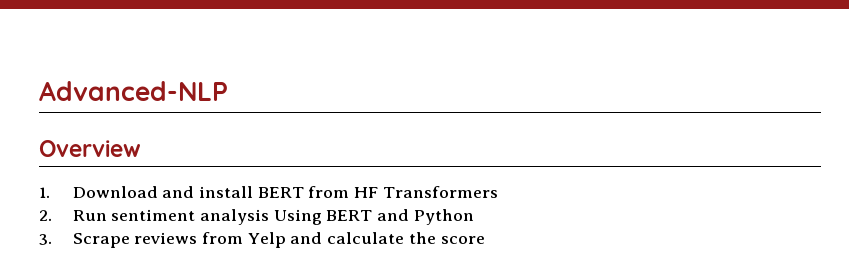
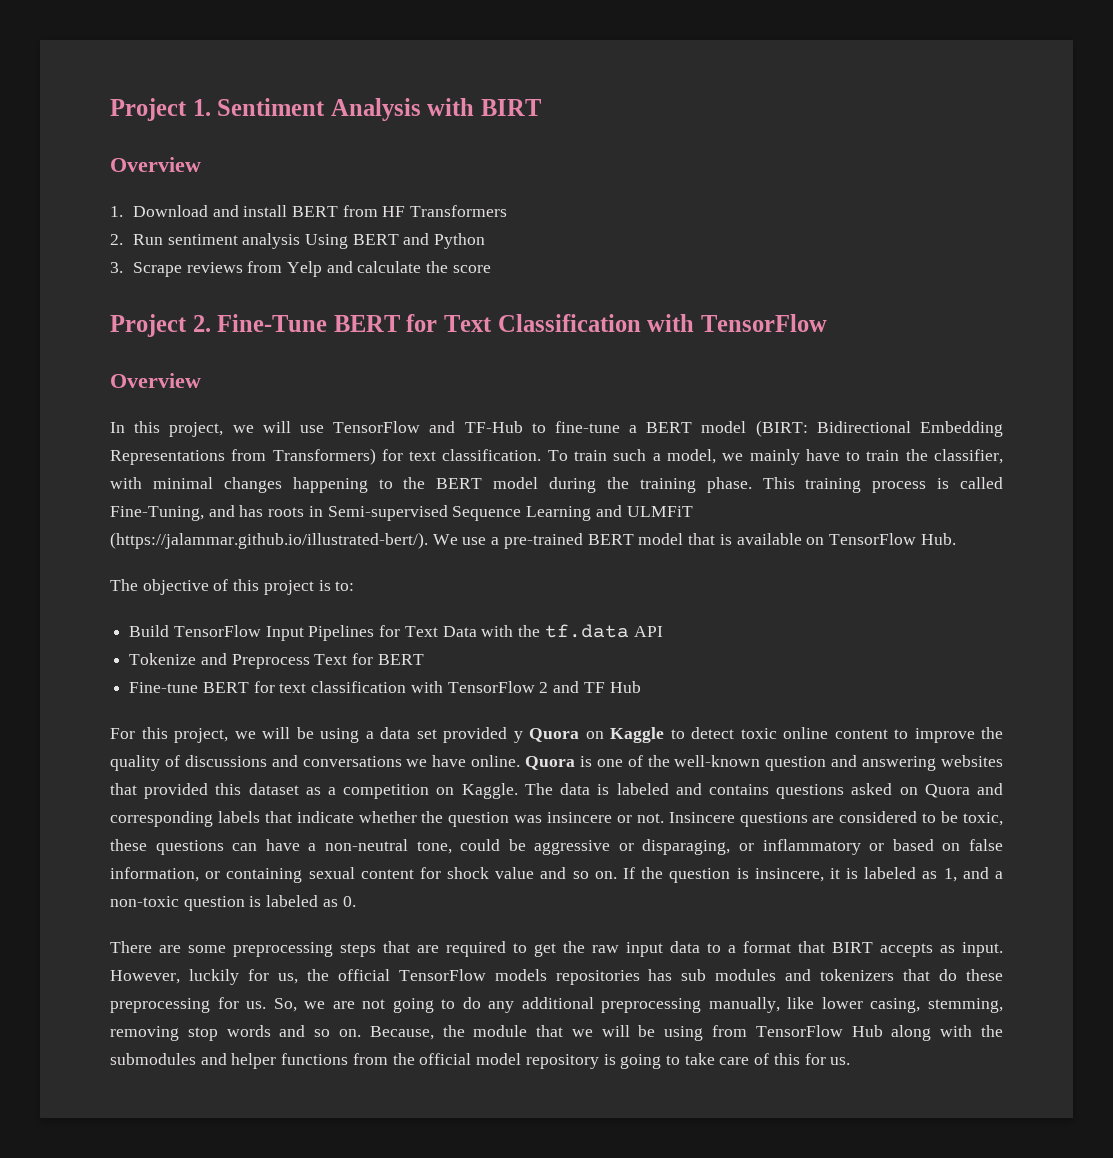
[39,81,228,101] Advanced-NLP -> [110,98,542,121] Project 1. Sentiment Analysis with BIRT
(485, 240) none -> [110,314,827,337] [110,373,201,388] [110,420,1003,437] [110,448,1003,465] [110,477,1003,493] [110,505,693,521] [110,532,956,549] [110,579,355,595] [129,624,663,641] [129,653,424,669] [129,681,641,693] [110,727,1003,743] [110,755,1003,771] [110,783,1004,799] [110,811,1003,827] [110,839,1004,855] [110,867,1003,883] [110,895,356,911] [110,941,1003,957] [110,969,1003,985] [110,997,1003,1013] [110,1025,1003,1041] [110,1053,851,1069] // Project 2. Fine-Tune BERT for Text Classification with TensorFlow // Overview // In this project, we will use TensorFlow and TF-Hub to fine-tune a BERT model (BIRT: Bidirectional Embedding Representations from Transformers) for text classification. To train such a model, we mainly have to train the classifier, with minimal changes happening to the BERT model during the training phase. This training process is called Fine-Tuning, and has roots in Semi-supervised Sequence Learning and ULMFiT (https://jalammar.github.io/illustrated-bert/). We use a pre-trained BERT model that is available on TensorFlow Hub. // The objective of this project is to: // Build TensorFlow Input Pipelines for Text Data with the tf.data API // Tokenize and Preprocess Text for BERT // Fine-tune BERT for text classification with TensorFlow 2 and TF Hub // For this project, we will be using a data set provided y Quora on Kaggle to detect toxic online content to improve the quality of discussions and conversations we have online. Quora is one of the well-known question and answering websites that provided this dataset as a competition on Kaggle. The data is labeled and contains questions asked on Quora and corresponding labels that indicate whether the question was insincere or not. Insincere questions are considered to be toxic, these questions can have a non-neutral tone, could be aggressive or disparaging, or inflammatory or based on false information, or containing sexual content for shock value and so on. If the question is insincere, it is labeled as 1, and a non-toxic question is labeled as 0. // There are some preprocessing steps that are required to get the raw input data to a format that BIRT accepts as input. However, luckily for us, the official TensorFlow models repositories has sub modules and tokenizers that do these preprocessing for us. So, we are not going to do any additional preprocessing manually, like lower casing, stemming, removing stop words and so on. Because, the module that we will be using from TensorFlow Hub along with the submodules and helper functions from the official model repository is going to take care of this for us.

